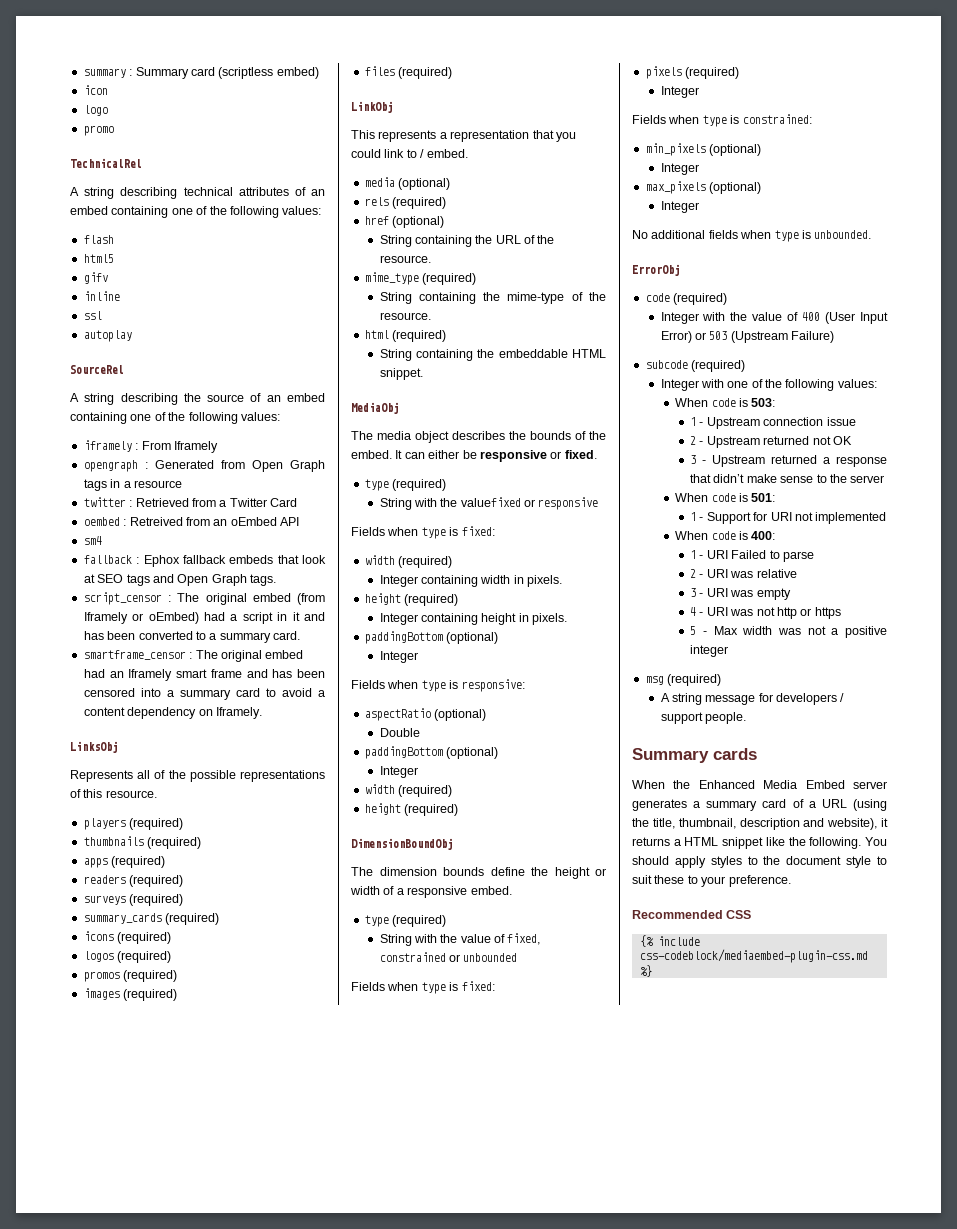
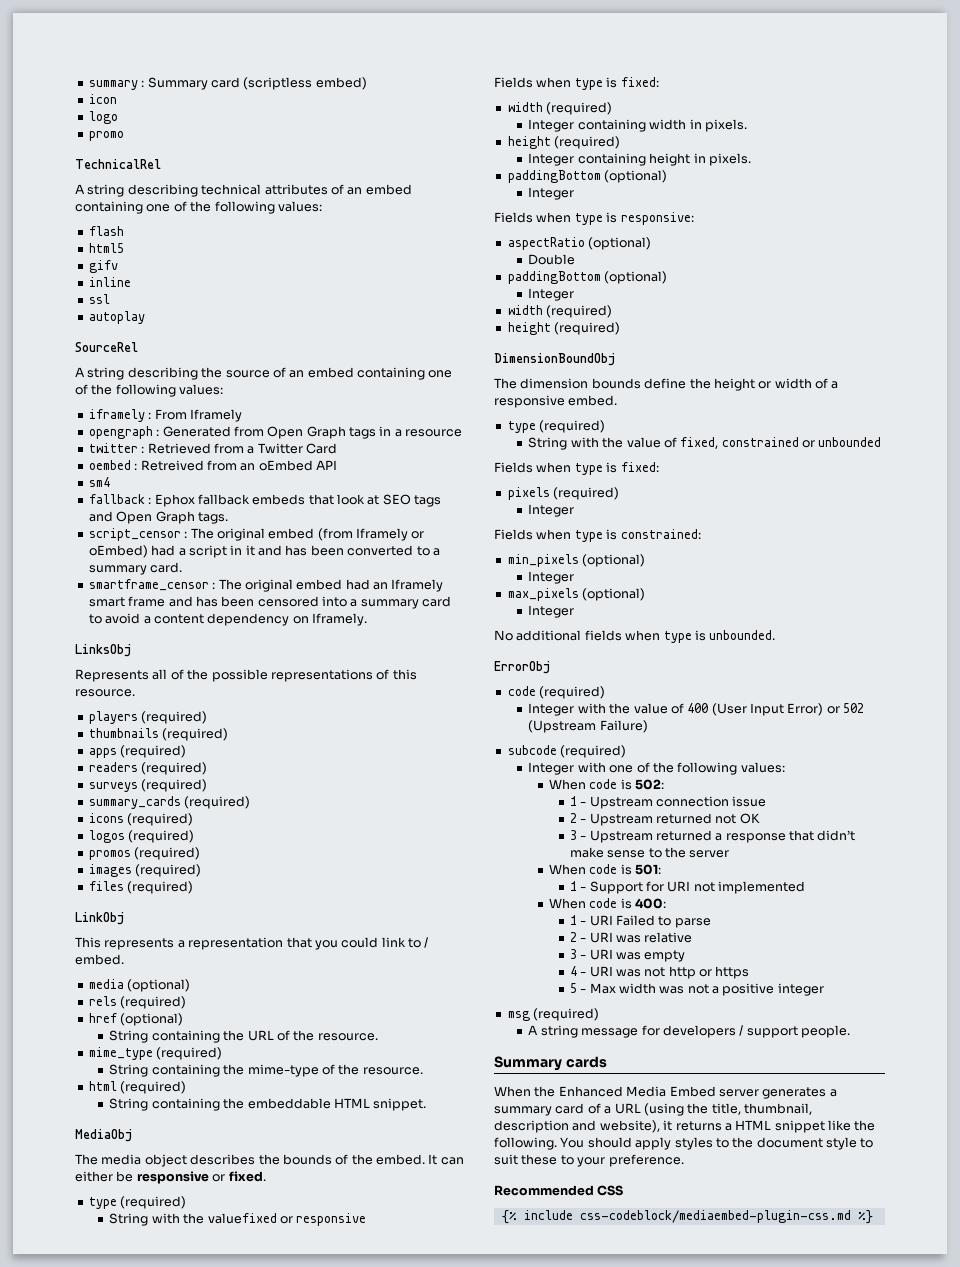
[709,331,728,340] 503 -> [843,703,865,713] 502
[751,398,776,407] 503: -> [635,779,665,790] 502:

